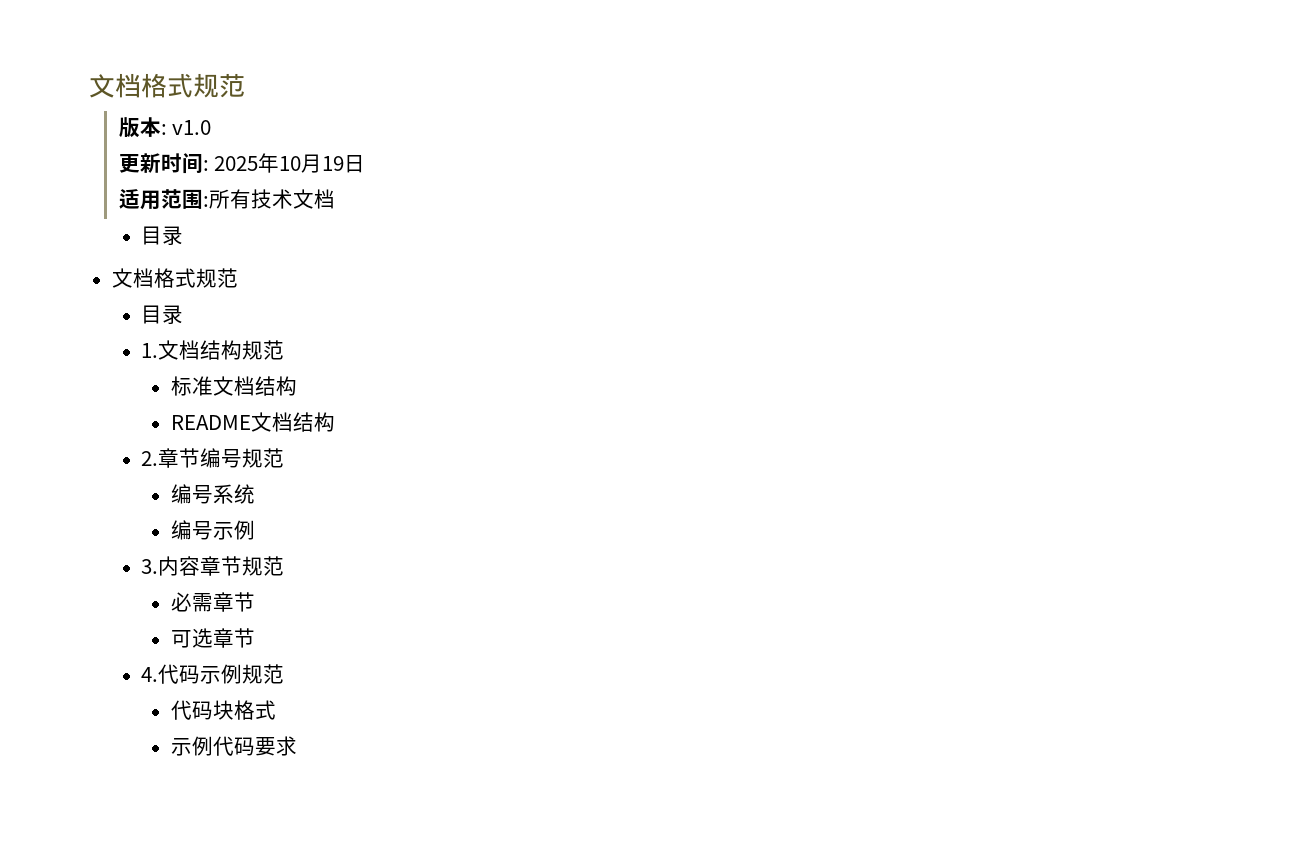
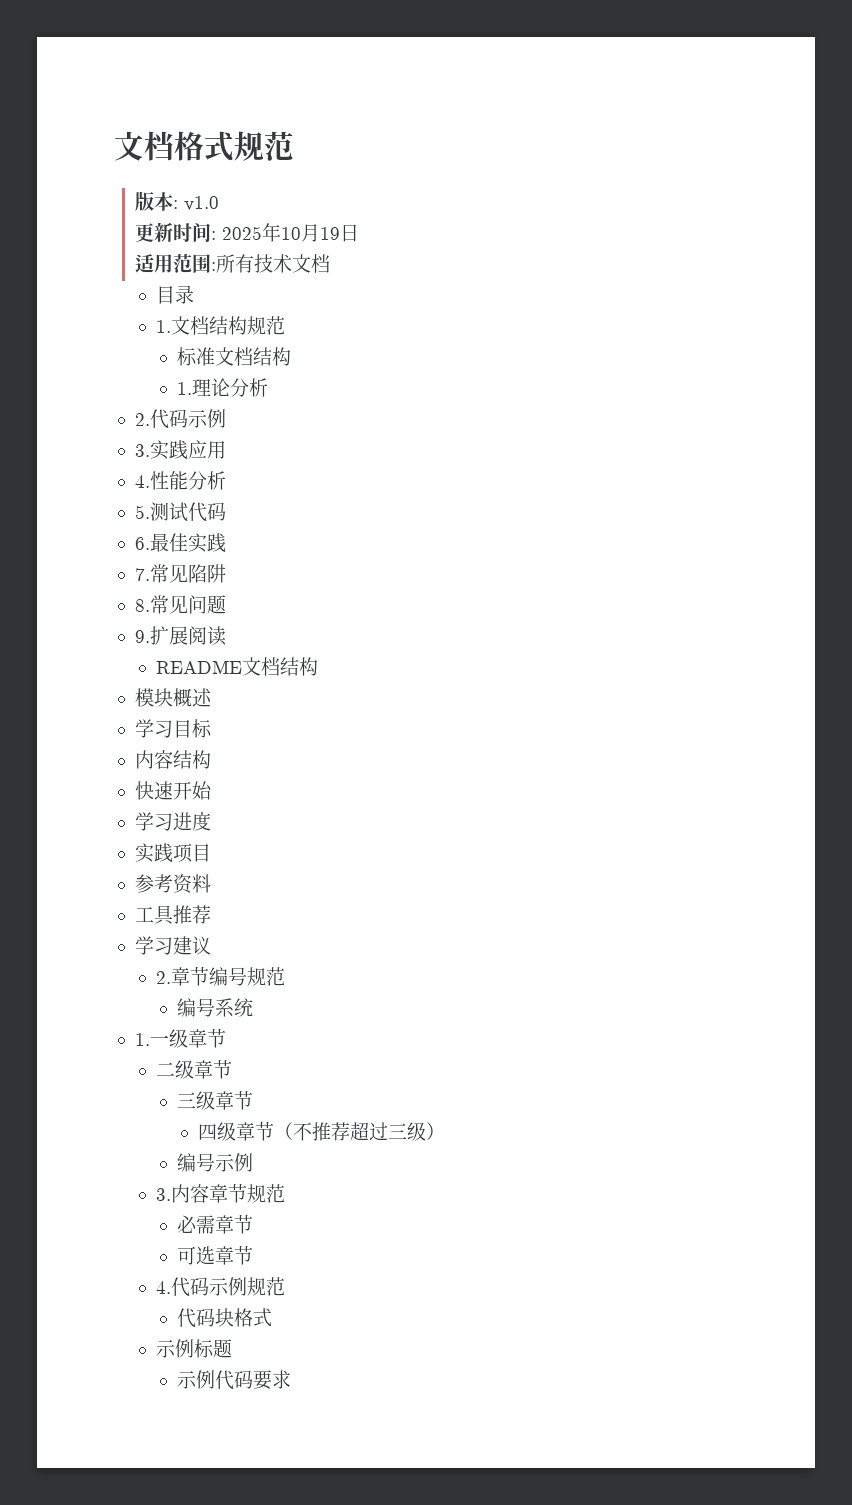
[111,268,238,288] [141,305,184,324] // 文档格式规范 // 目录 -> (194, 294) none
[170,412,335,432] README文档结构 -> [176,378,268,397] [134,409,226,429] [134,440,226,460] [134,471,226,490] [134,502,226,522] [134,533,226,553] [134,564,226,583] [134,595,226,614] [134,626,226,646] [155,657,318,676] [134,688,212,707] [134,719,212,738] [134,750,211,769] [134,781,212,800] [134,812,211,831] [134,843,211,863] [134,874,211,894] [134,905,211,925] [134,936,211,955] 1.理论分析 // 2.代码示例 // 3.实践应用 // 4.性能分析 // 5.测试代码 // 6.最佳实践 // 7.常见陷阱 // 8.常见问题 // 9.扩展阅读 // README文档结构 // 模块概述 // 学习目标 // 内容结构 // 快速开始 // 学习进度 // 实践项目 // 参考资料 // 工具推荐 // 学习建议
(255, 494) none -> [134,1028,226,1048] [155,1059,232,1079] [176,1090,253,1110] [197,1121,445,1141] // 1.一级章节 // 二级章节 // 三级章节 // 四级章节（不推荐超过三级）
(276, 710) none -> [155,1339,232,1358] // 示例标题

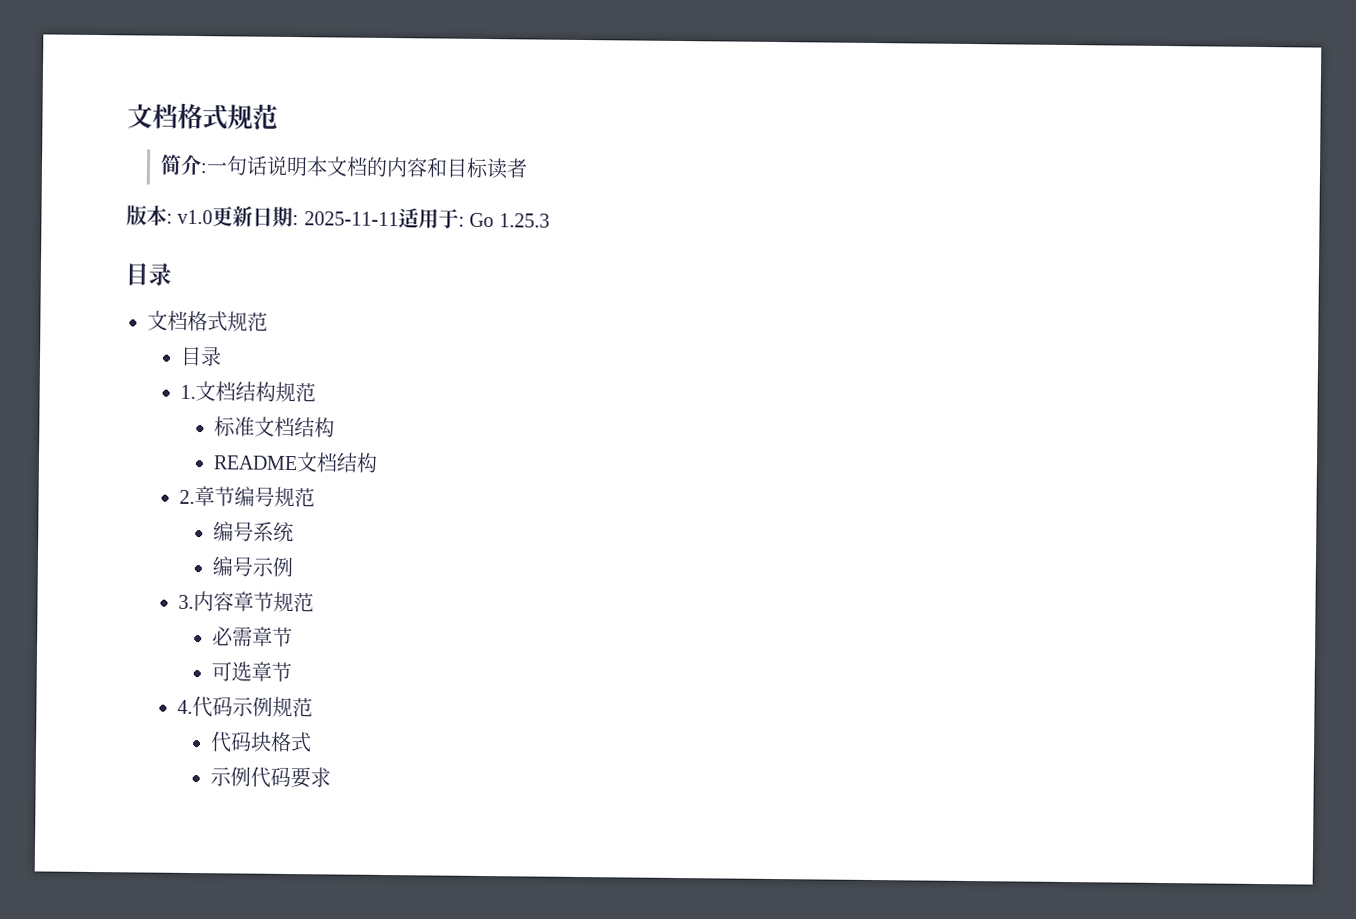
[114,131,294,162] [134,191,219,211] [134,222,359,242] [134,254,330,273] 文档格式规范 // 版本: v1.0 // 更新时间: 2025年10月19日 // 适用范围:所有技术文档 -> [127,102,278,131] [160,154,529,180] [126,205,550,229] [125,262,172,286] [147,310,268,332] 文档格式规范 // 简介:一句话说明本文档的内容和目标读者 // 版本: v1.0更新日期: 2025-11-11适用于: Go 1.25.3 // 目录 // 文档格式规范
[176,378,268,397] [134,409,226,429] [134,440,226,460] [134,471,226,490] [134,502,226,522] [134,533,226,553] [134,564,226,583] [134,595,226,614] [134,626,226,646] [155,657,318,676] [134,688,212,707] [134,719,212,738] [134,750,211,769] [134,781,212,800] [134,812,211,831] [134,843,211,863] [134,874,211,894] [134,905,211,925] [134,936,211,955] 1.理论分析 // 2.代码示例 // 3.实践应用 // 4.性能分析 // 5.测试代码 // 6.最佳实践 // 7.常见陷阱 // 8.常见问题 // 9.扩展阅读 // README文档结构 // 模块概述 // 学习目标 // 内容结构 // 快速开始 // 学习进度 // 实践项目 // 参考资料 // 工具推荐 // 学习建议 -> [213,452,379,473] README文档结构
[134,1028,226,1048] [155,1059,232,1079] [176,1090,253,1110] [197,1121,445,1141] // 1.一级章节 // 二级章节 // 三级章节 // 四级章节（不推荐超过三级） -> (295, 532) none
[155,1339,232,1358] // 示例标题 -> (313, 742) none

